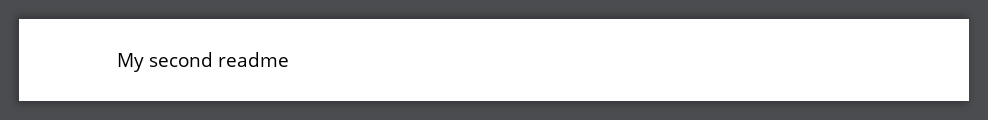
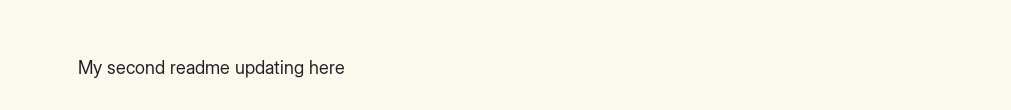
(289, 59) none -> [235,60,345,78] updating here

